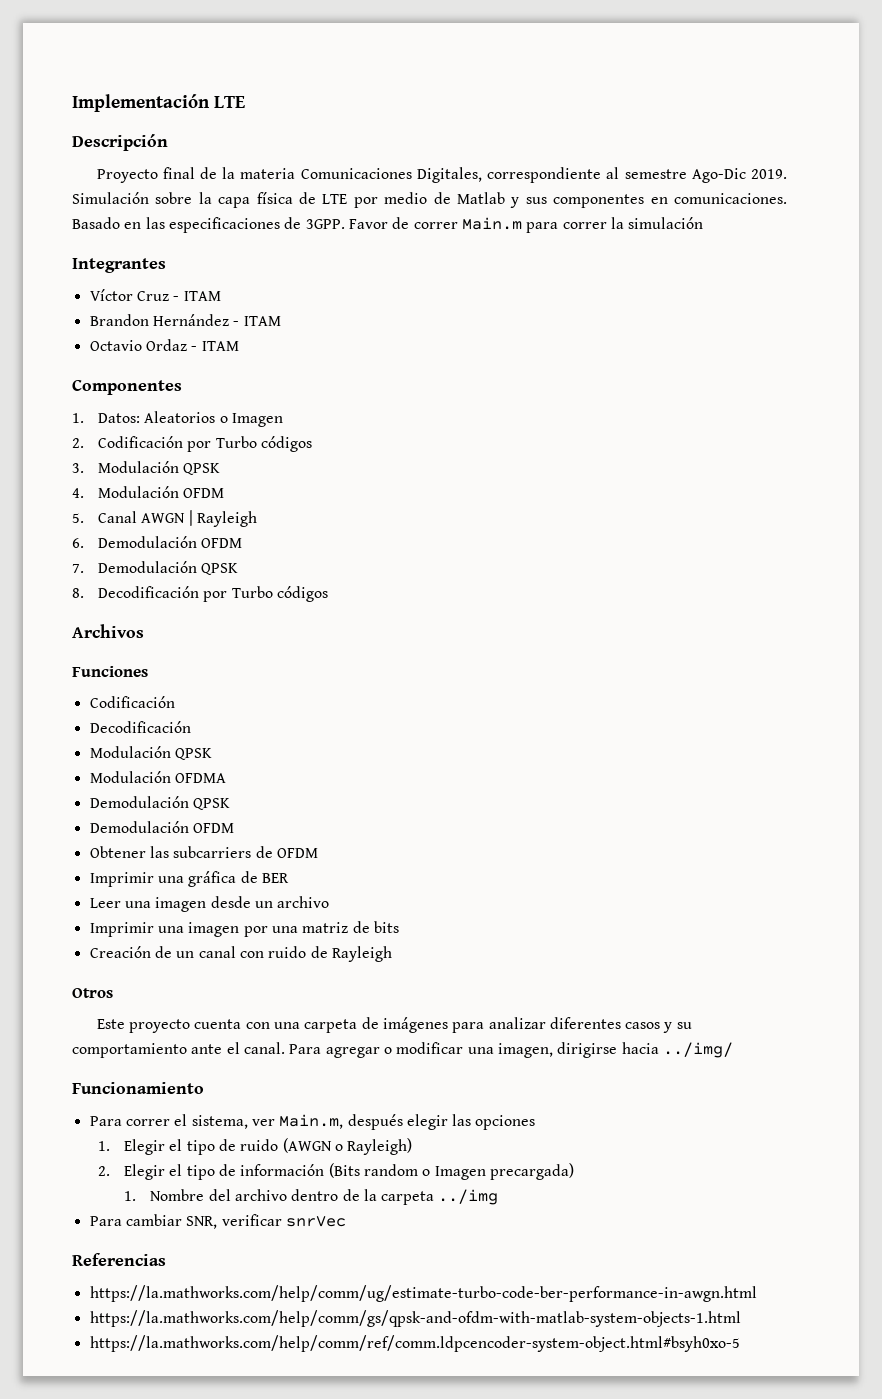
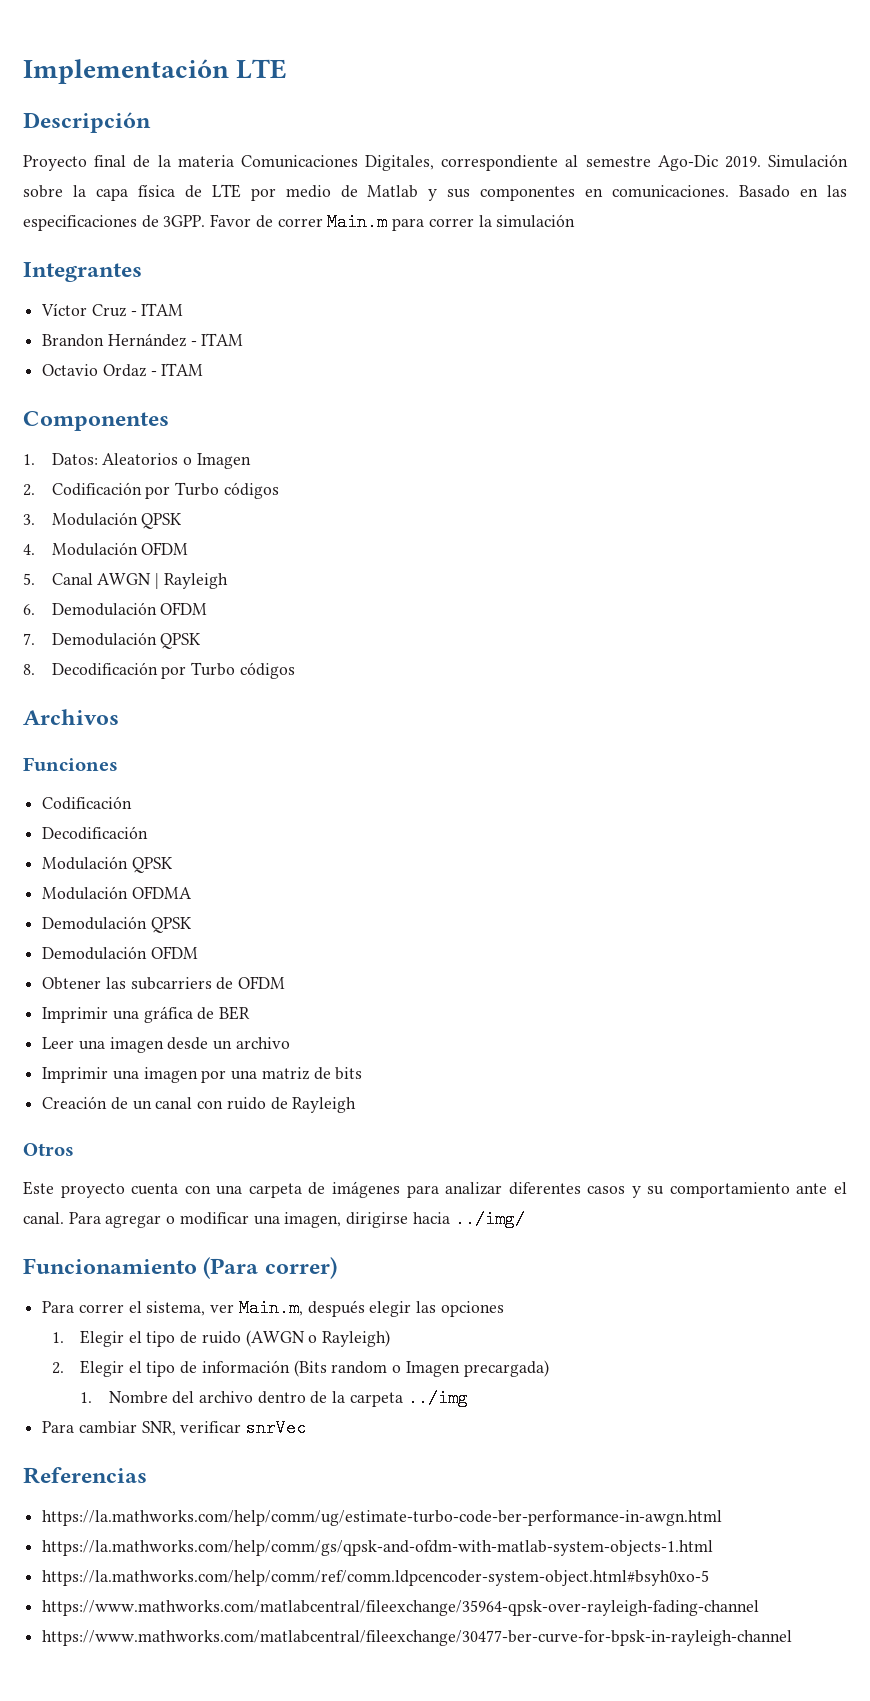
(204, 1088) none -> [203,1257,337,1279] (Para correr)
(740, 1343) none -> [42,1600,760,1616] [42,1630,793,1646] // https://www.mathworks.com/matlabcentral/fileexchange/35964-qpsk-over-rayleigh-fading-channel // https://www.mathworks.com/matlabcentral/fileexchange/30477-ber-curve-for-bpsk-in-rayleigh-channel

